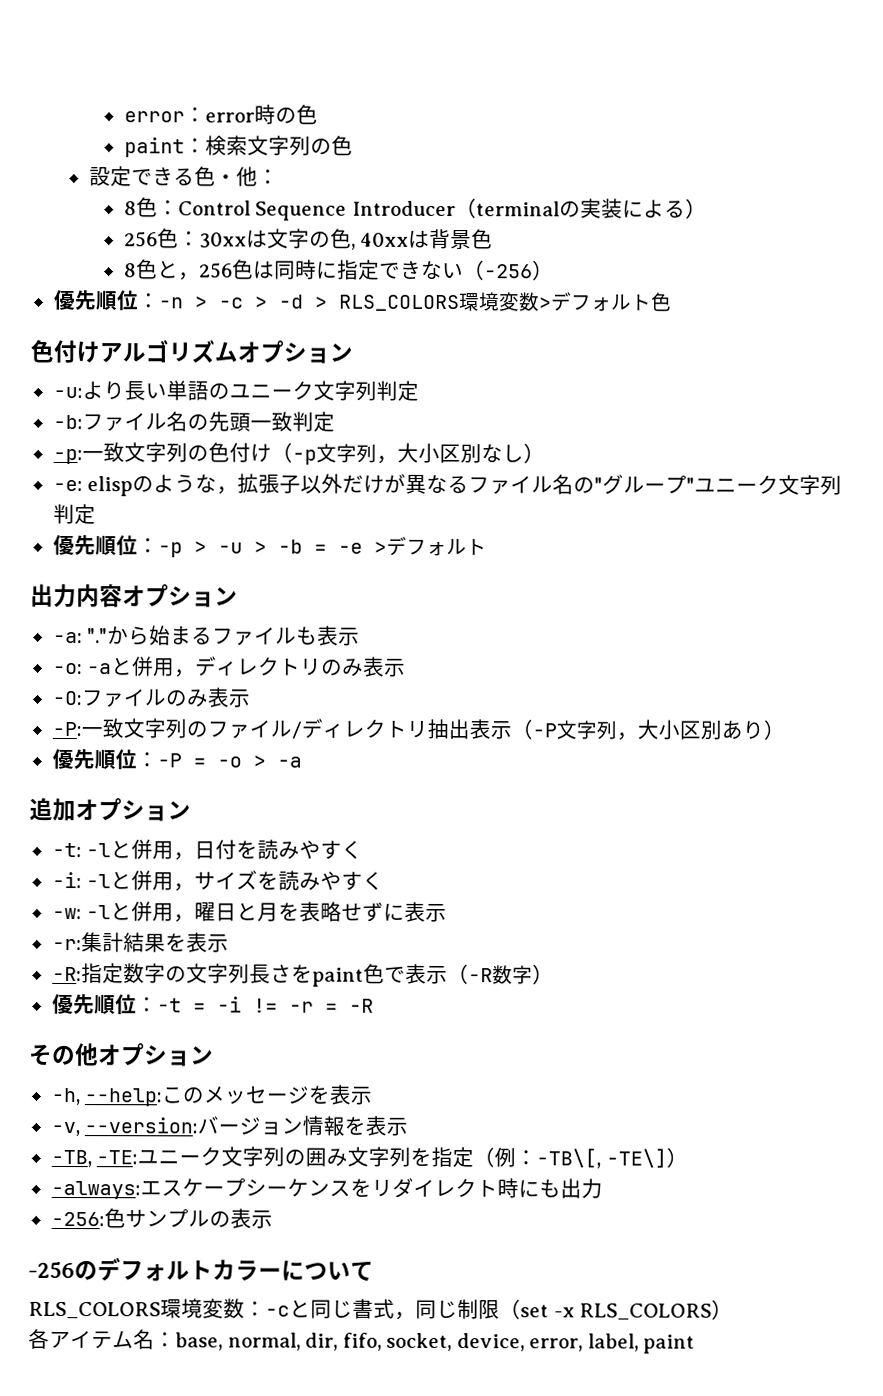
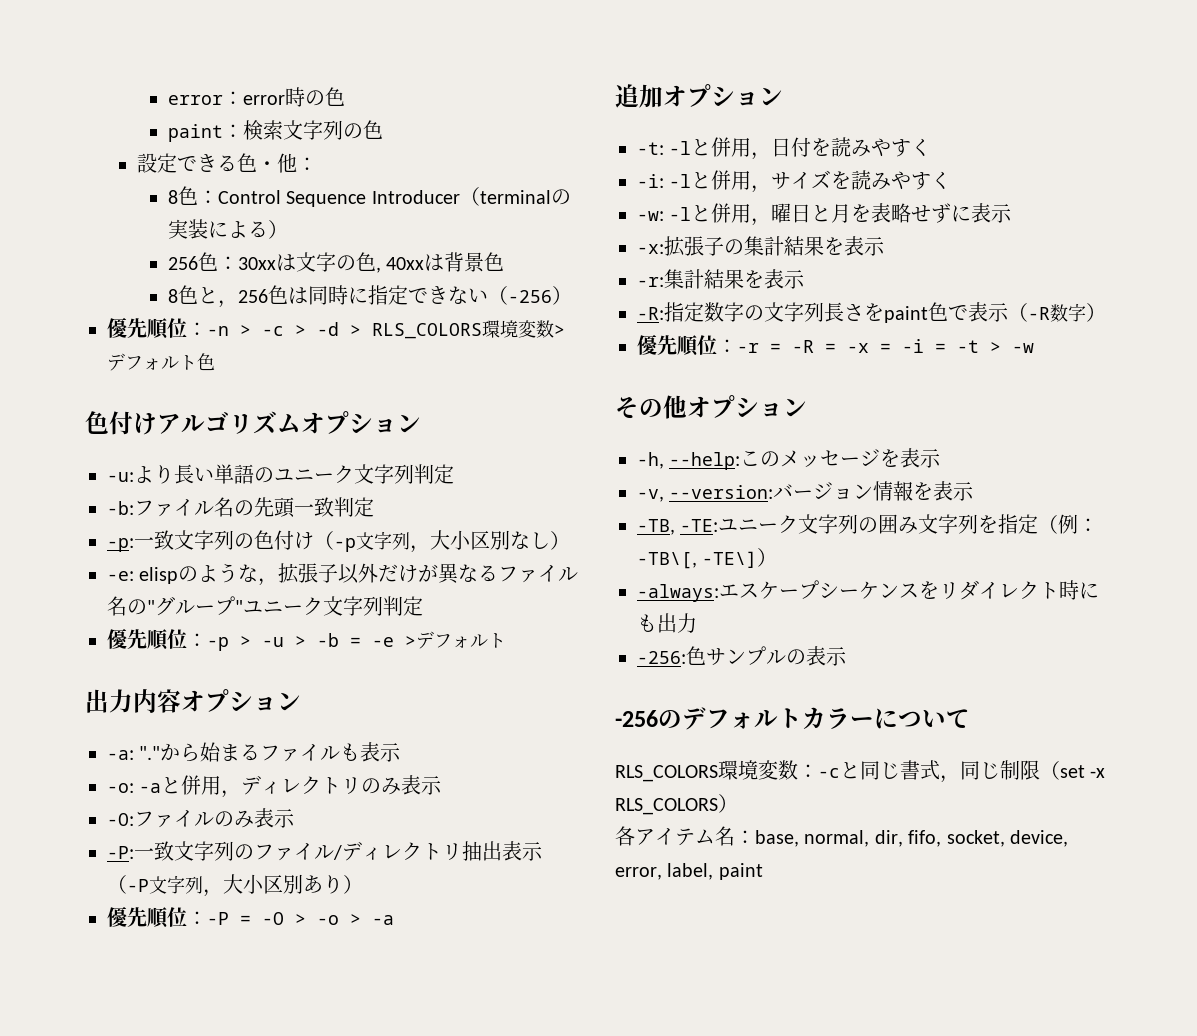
(206, 763) none -> [262,912,306,925] -O >
(448, 913) none -> [637,236,885,257] // -x:拡張子の集計結果を表示
[156,996,278,1013] -t = -i != -> (737, 346) none
(374, 1005) none -> [825,339,1034,353] = -x = -i = -t > -w

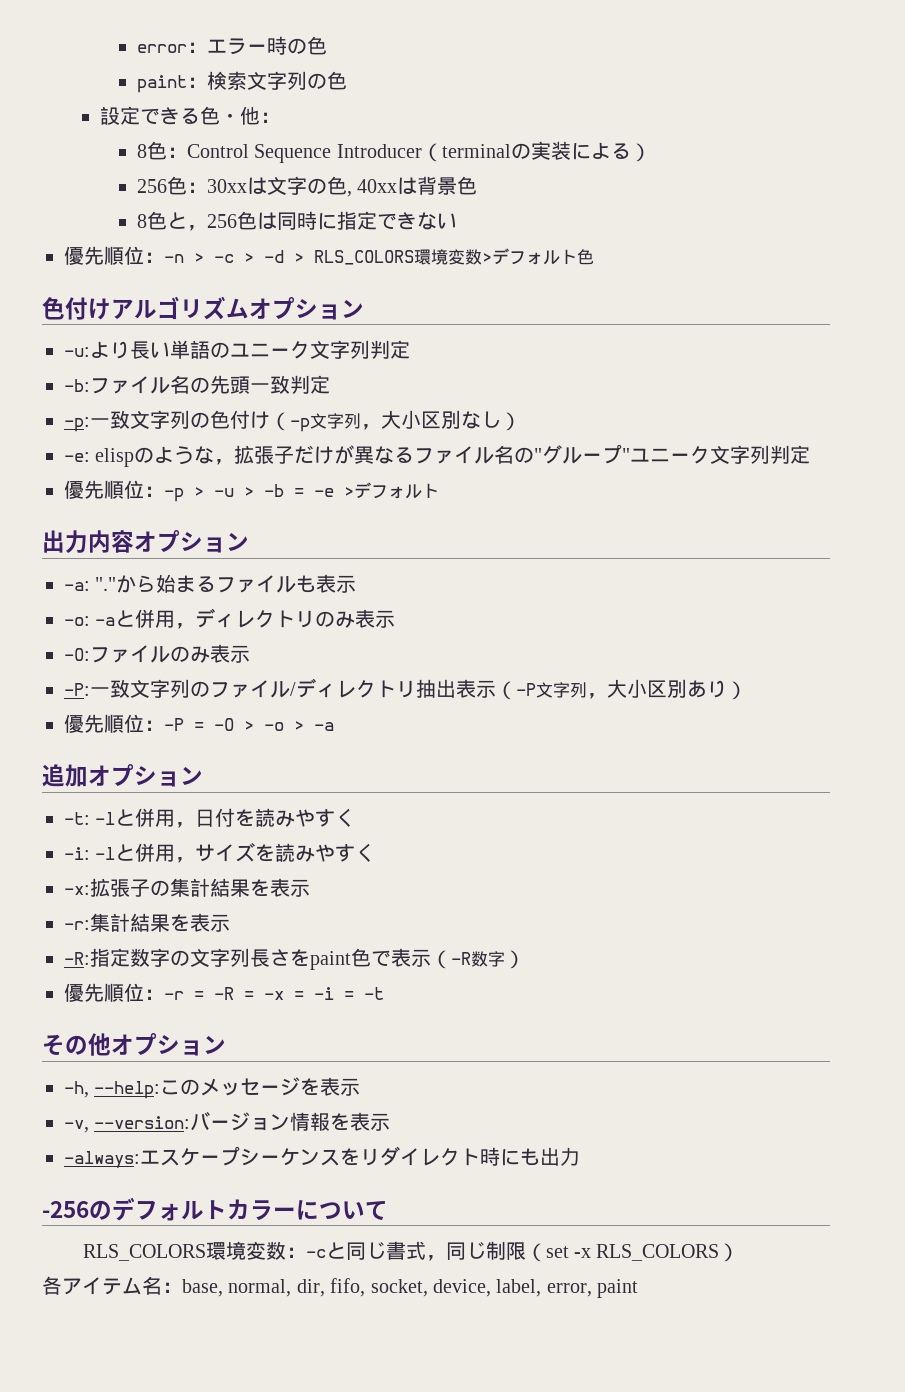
[242,95,285,105] error -> [206,38,267,55] エラー
[487,286,572,305] （-256） -> (457, 221) none
[338,563,379,584] 以外 -> (295, 455) none
[637,203,1013,226] // -w: -lと併用，曜日と月を表略せずに表示 -> (376, 852) none
[990,342,1034,353] > -w -> (384, 993) none
[637,514,1099,535] [637,548,778,569] // -TB, -TE:ユニーク文字列の囲み文字列を指定（例：-TB\[, -TE\]） -> (391, 1122) none
[637,646,847,666] // -256:色サンプルの表示 -> (580, 1156) none
[615,863,714,880] error, label, -> [496,1279,592,1297] label, error,

